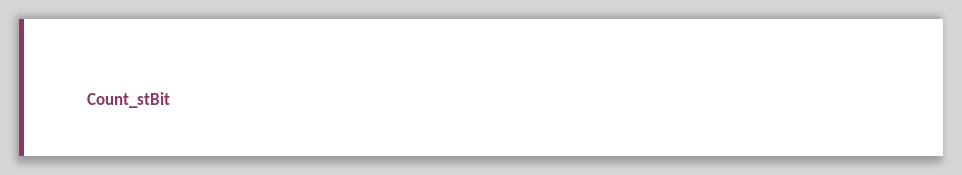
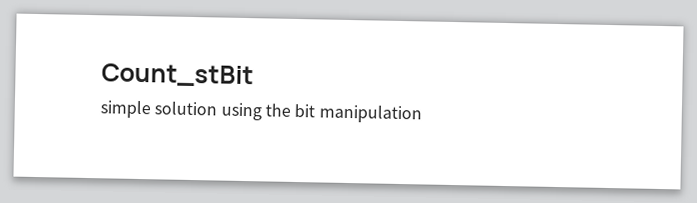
(170, 100) none -> [100,100,422,124] // simple solution using the bit manipulation

